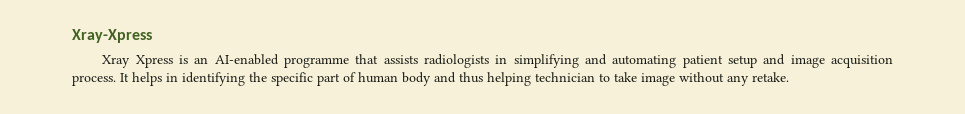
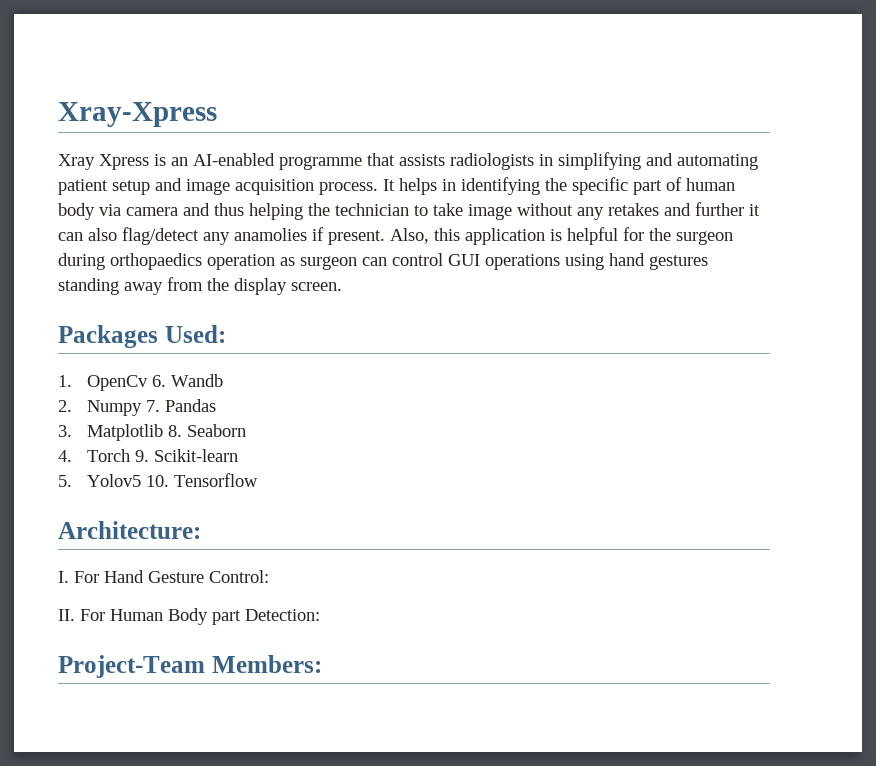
(431, 79) none -> [99,204,178,216] via camera
(531, 79) none -> [308,203,330,216] the
[752,72,789,82] retake. -> [608,202,760,216] [58,227,733,245] [58,253,708,270] [58,277,342,295] [58,325,226,348] [58,374,224,391] [58,399,217,416] [58,424,247,441] [58,449,239,462] [58,473,259,487] [58,521,201,539] [58,570,269,583] [58,608,320,625] [58,655,322,678] retakes and further it can also flag/detect any anamolies if present. Also, this application is helpful for the surgeon during orthopaedics operation as surgeon can control GUI operations using hand gestures standing away from the display screen. // Packages Used: // 1. OpenCv 6. Wandb // 2. Numpy 7. Pandas // 3. Matplotlib 8. Seaborn // 4. Torch 9. Scikit-learn // 5. Yolov5 10. Tensorflow // Architecture: // I. For Hand Gesture Control: // II. For Human Body part Detection: // Project-Team Members:

